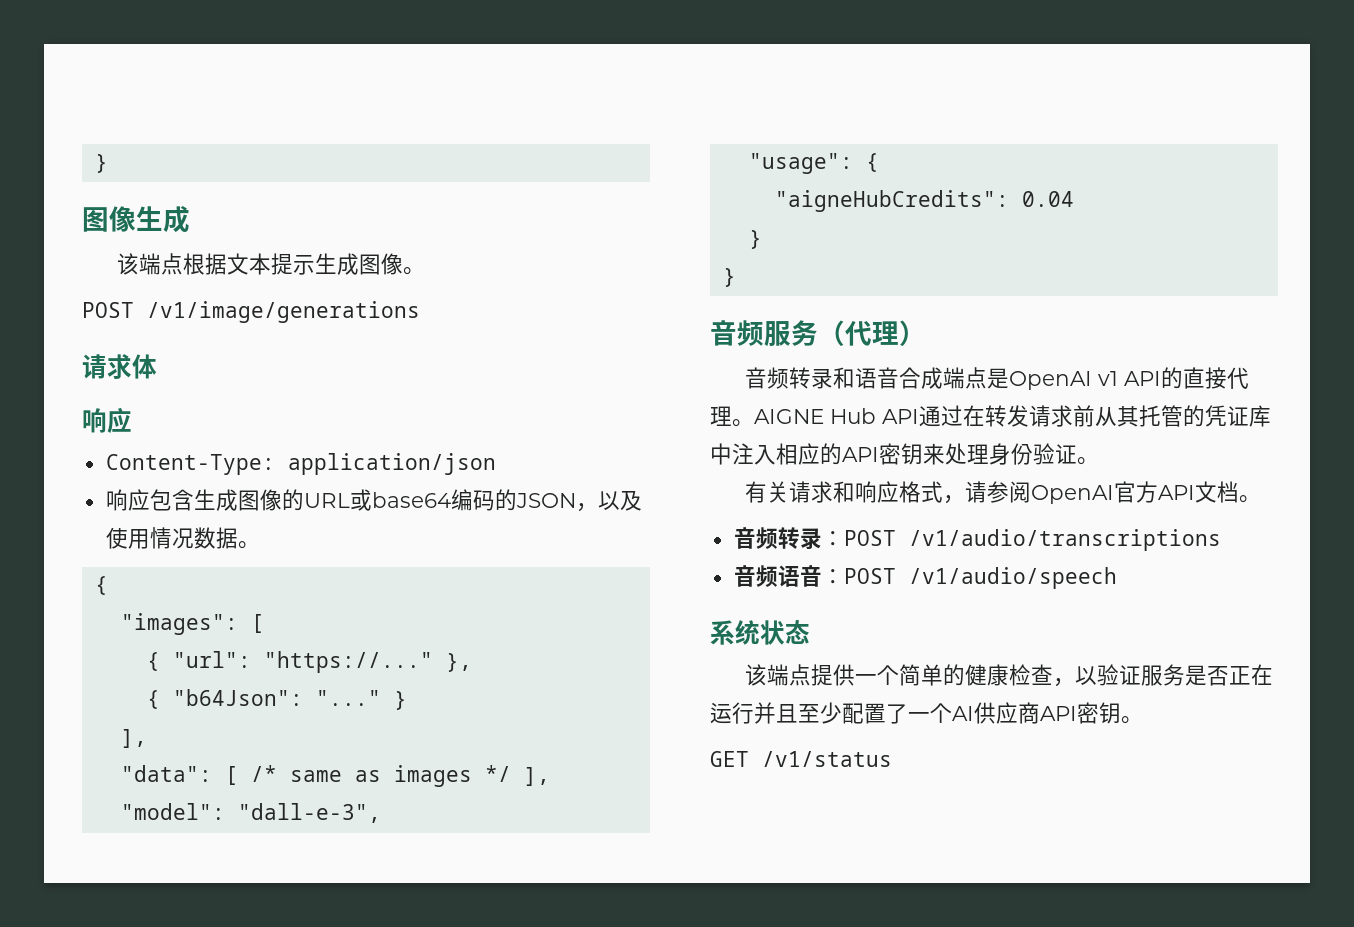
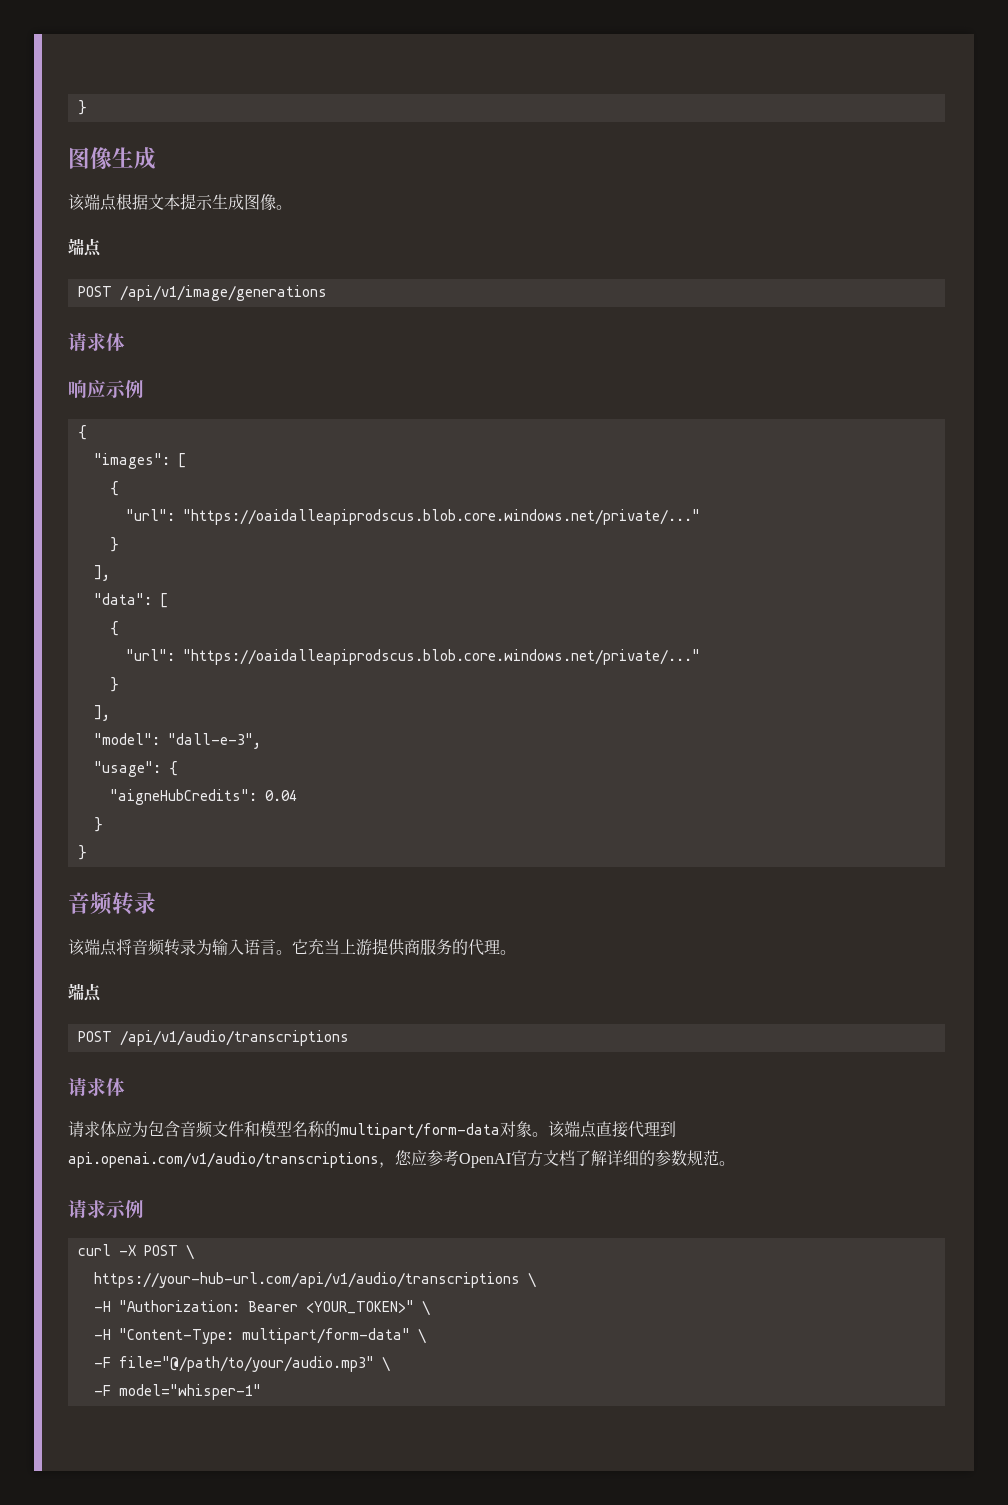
[82,301,420,323] // POST /v1/image/generations -> [68,238,101,256] [77,285,327,301] // 端点 // POST /api/v1/image/generations
[105,453,496,475] [105,489,642,512] [105,527,260,549] [94,576,108,595] [120,613,264,635] [146,651,472,673] [146,689,381,709] // Content-Type: application/json // 响应包含生成图像的URL或base64编码的JSON，以及使用情况数据。 // { // "images": [ // { "url": "https://..." }, // { "b64Json": "..." -> [106,380,144,398] [77,425,87,440] [93,453,186,469] [109,481,119,496] [125,509,700,525] 示例 // { // "images": [ // { // "url": "https://oaidalleapiprodscus.blob.core.windows.net/private/..." //
[250,765,511,787] /* same as images */ -> [109,621,119,636] [125,649,700,665] [109,677,119,692] // { // "url": "https://oaidalleapiprodscus.blob.core.windows.net/private/..." // } //
[764,320,926,347] [744,367,1249,390] [710,405,1271,427] [710,443,1099,465] [744,481,1261,504] [733,527,1221,551] [733,565,1117,589] [710,620,810,645] [744,664,1273,687] [710,702,1143,724] [710,751,892,767] 服务（代理） // 音频转录和语音合成端点是OpenAI v1 API的直接代理。AIGNE Hub API通过在转发请求前从其托管的凭证库中注入相应的API密钥来处理身份验证。 // 有关请求和响应格式，请参阅OpenAI官方API文档。 // 音频转录：POST /v1/audio/transcriptions // 音频语音：POST /v1/audio/speech // 系统状态 // 该端点提供一个简单的健康检查，以验证服务是否正在运行并且至少配置了一个AI供应商API密钥。 // GET /v1/status -> [112,892,156,915] [68,938,516,956] [68,983,101,1001] [77,1030,349,1046] [68,1077,125,1097] [68,1120,676,1139] [68,1150,735,1168] [68,1199,144,1219] [77,1244,194,1260] [93,1272,536,1288] [93,1300,430,1316] [93,1328,426,1344] [93,1356,390,1372] [93,1384,261,1400] 转录 // 该端点将音频转录为输入语言。它充当上游提供商服务的代理。 // 端点 // POST /api/v1/audio/transcriptions // 请求体 // 请求体应为包含音频文件和模型名称的multipart/form-data对象。该端点直接代理到api.openai.com/v1/audio/transcriptions，您应参考OpenAI官方文档了解详细的参数规范。 // 请求示例 // curl -X POST \ // https://your-hub-url.com/api/v1/audio/transcriptions \ // -H "Authorization: Bearer <YOUR_TOKEN>" \ // -H "Content-Type: multipart/form-data" \ // -F file="@/path/to/your/audio.mp3" \ // -F model="whisper-1"

